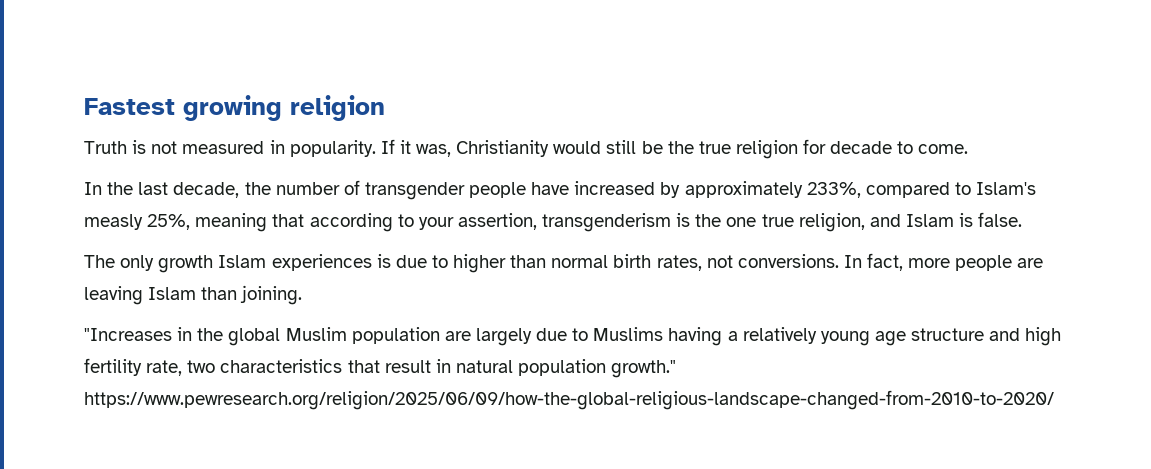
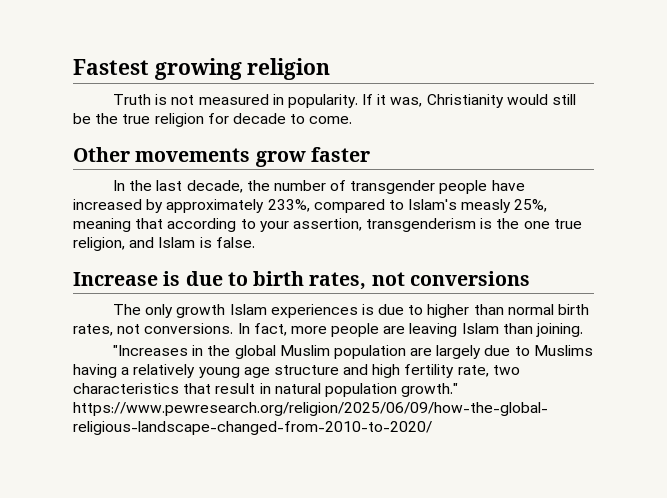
(969, 149) none -> [73,147,370,167] // Other movements grow faster
(1023, 219) none -> [73,271,530,290] // Increase is due to birth rates, not conversions

